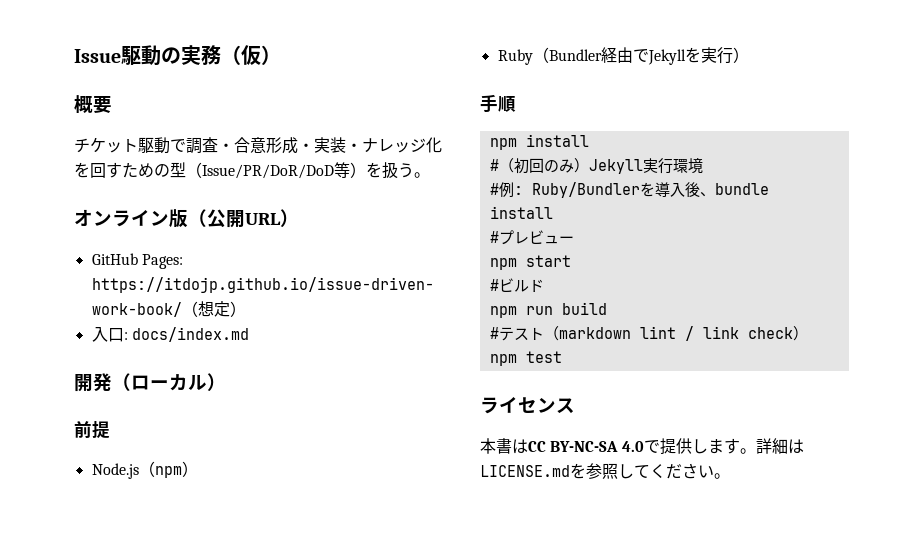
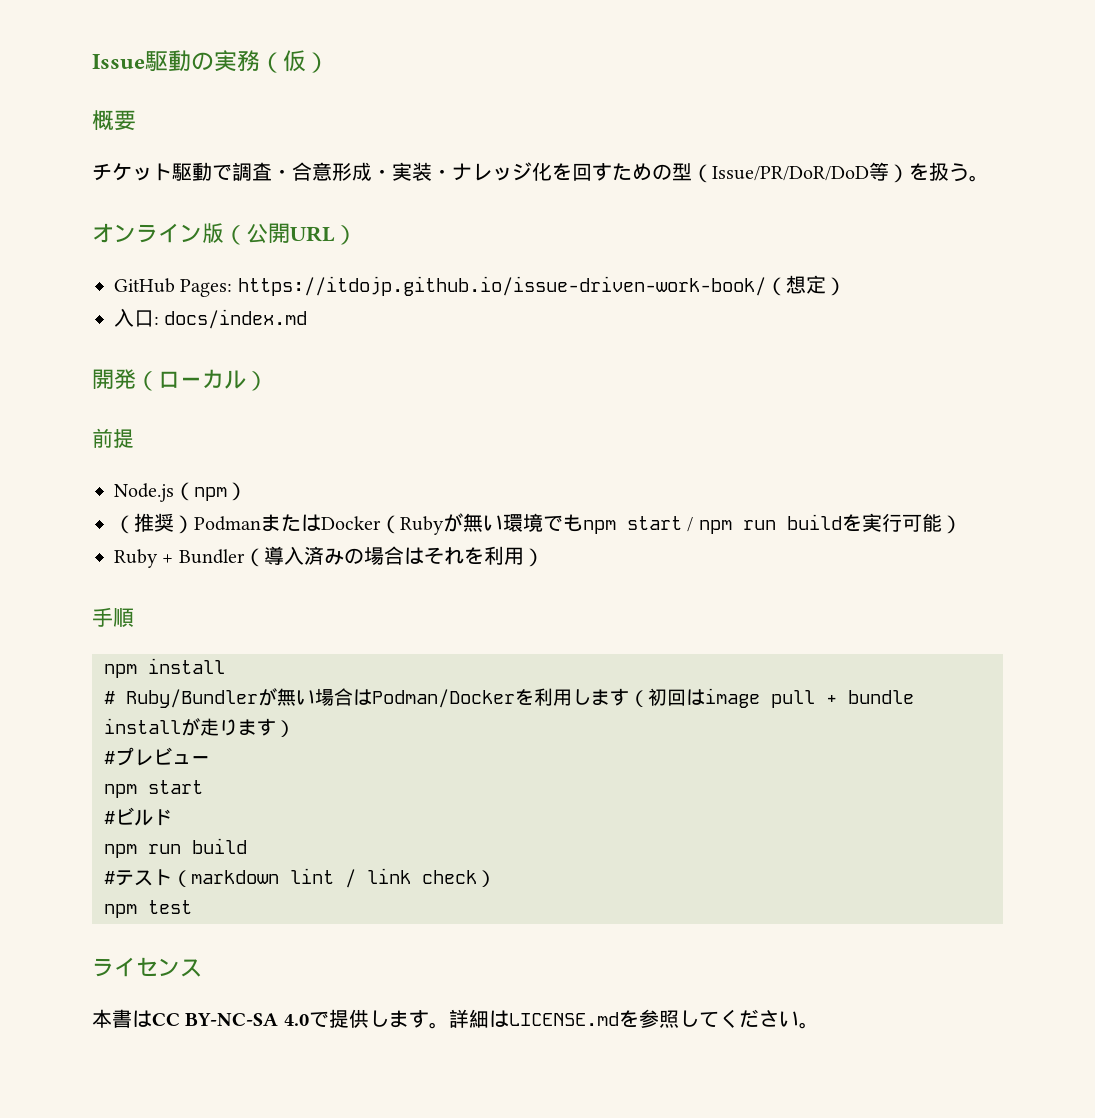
[497,47,733,65] Ruby（Bundler経由でJekyllを実行 -> [114,513,962,535] [114,546,524,568] （推奨）PodmanまたはDocker（Rubyが無い環境でもnpm start / npm run buildを実行可能） // Ruby + Bundler（導入済みの場合はそれを利用
[498,158,703,174] [489,182,715,198] （初回のみ）Jekyll実行環境 // #例: Ruby/Bundlerを導入後、 -> [126,688,837,708] Ruby/Bundlerが無い場合はPodman/Dockerを利用します（初回はimage pull +
(553, 212) none -> [181,718,295,737] が走ります）

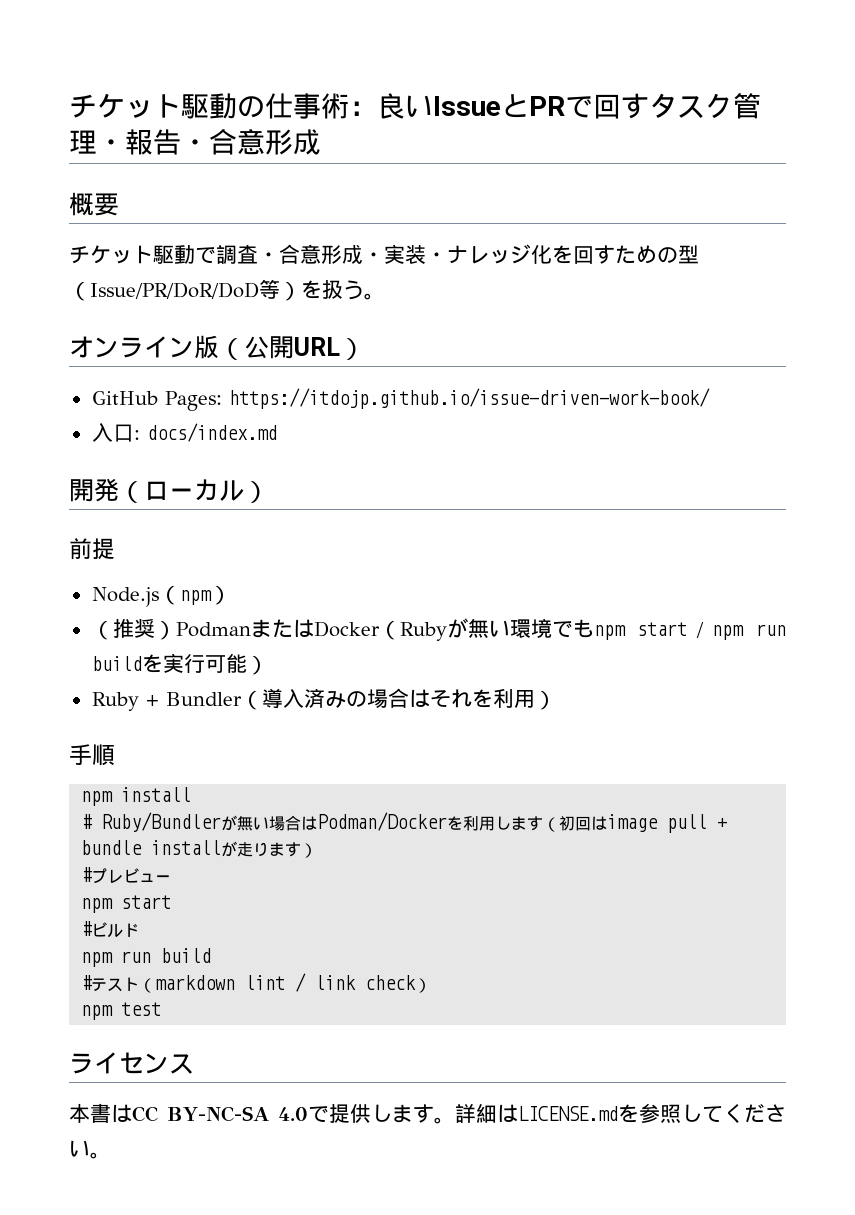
[92,50,329,73] Issue駆動の実務（仮） -> [69,93,761,119] [69,129,321,155] チケット駆動の仕事術：良いIssueとPRで回すタスク管理・報告・合意形成
[765,275,846,296] （想定） -> (710, 398) none

